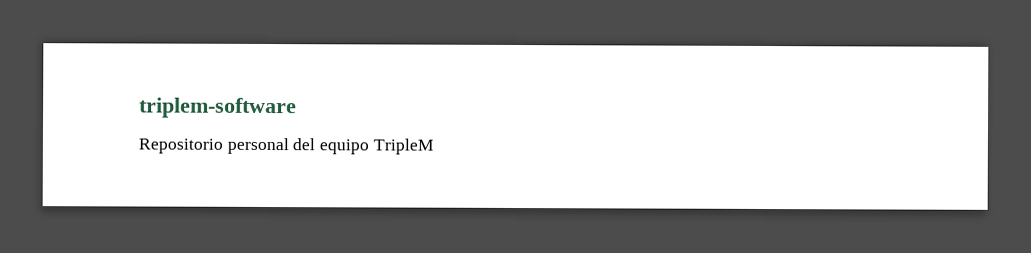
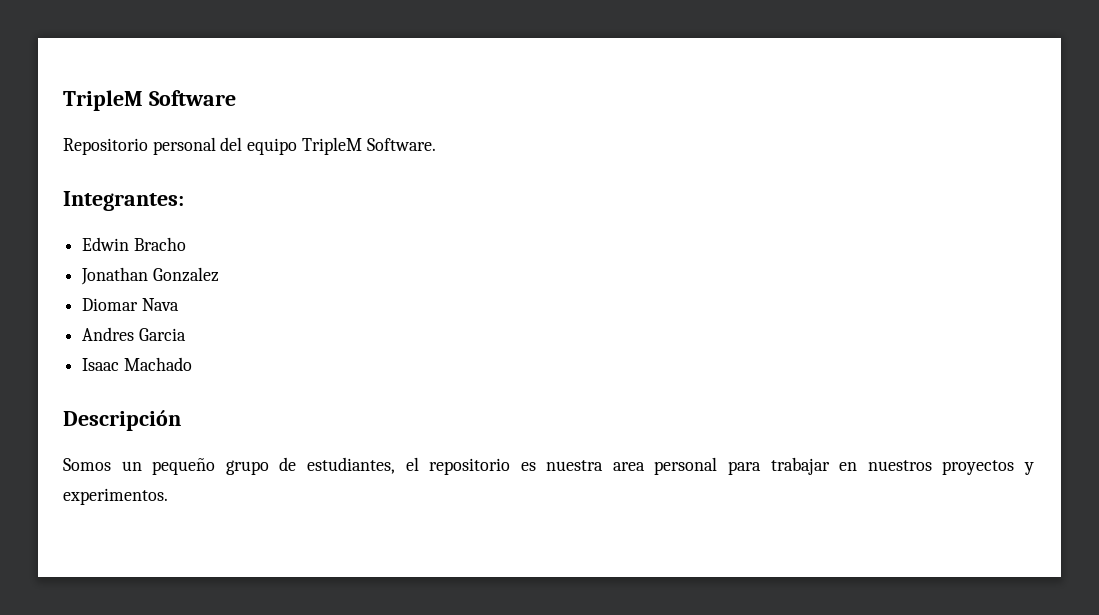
[139,97,297,119] triplem-software -> [63,90,236,111] TripleM Software
(434, 146) none -> [366,138,436,151] [63,191,184,211] [82,237,186,251] [81,267,219,285] [82,298,179,311] [82,327,186,341] [82,357,192,371] [63,410,181,431] [63,457,1035,475] [63,488,168,505] Software. // Integrantes: // Edwin Bracho // Jonathan Gonzalez // Diomar Nava // Andres Garcia // Isaac Machado // Descripción // Somos un pequeño grupo de estudiantes, el repositorio es nuestra area personal para trabajar en nuestros proyectos y experimentos.

